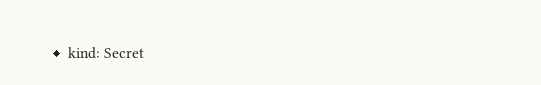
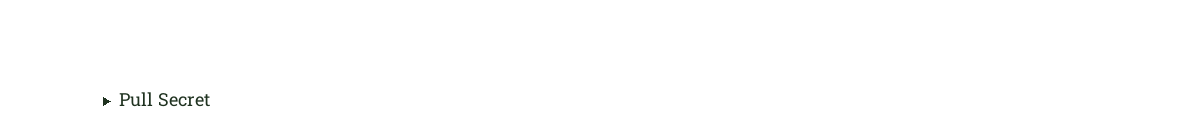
[68,47,101,59] kind: -> [118,92,153,107] Pull

